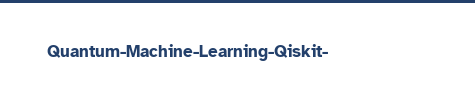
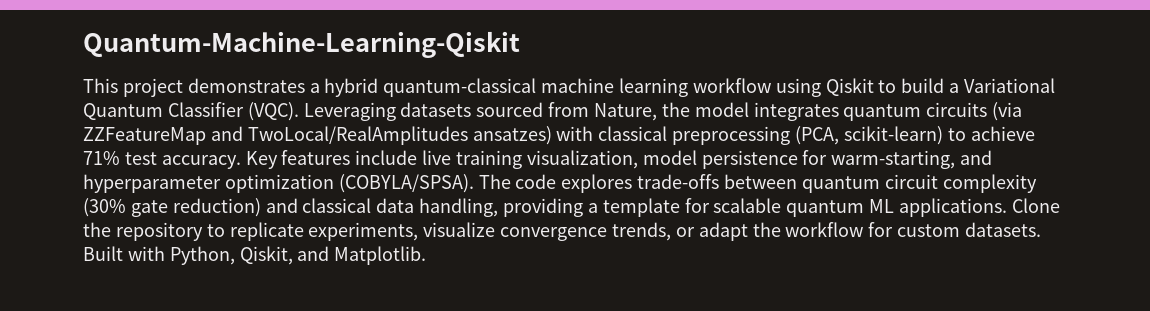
[47,44,328,61] Quantum-Machine-Learning-Qiskit- -> [83,31,520,58] [83,78,1056,97] [83,102,1023,121] [83,126,1035,145] [83,150,993,169] [83,174,1037,193] [83,198,1060,217] [83,222,1042,241] [83,246,427,265] Quantum-Machine-Learning-Qiskit // This project demonstrates a hybrid quantum-classical machine learning workflow using Qiskit to build a Variational Quantum Classifier (VQC). Leveraging datasets sourced from Nature, the model integrates quantum circuits (via ZZFeatureMap and TwoLocal/RealAmplitudes ansatzes) with classical preprocessing (PCA, scikit-learn) to achieve 71% test accuracy. Key features include live training visualization, model persistence for warm-starting, and hyperparameter optimization (COBYLA/SPSA). The code explores trade-offs between quantum circuit complexity (30% gate reduction) and classical data handling, providing a template for scalable quantum ML applications. Clone the repository to replicate experiments, visualize convergence trends, or adapt the workflow for custom datasets. Built with Python, Qiskit, and Matplotlib.

